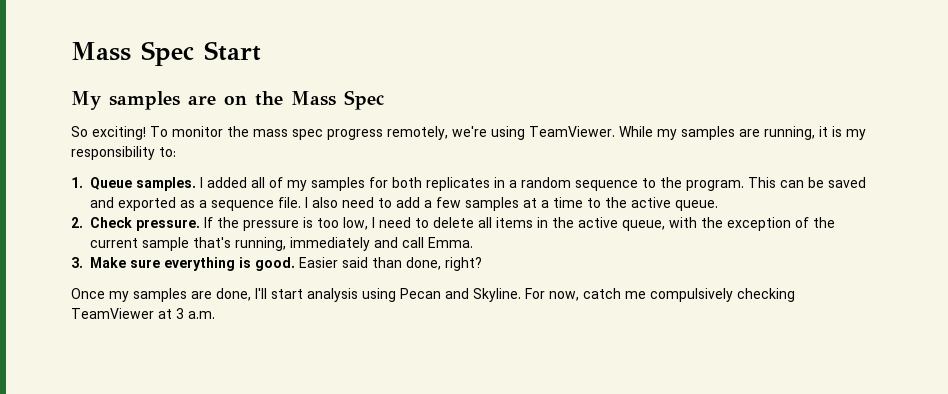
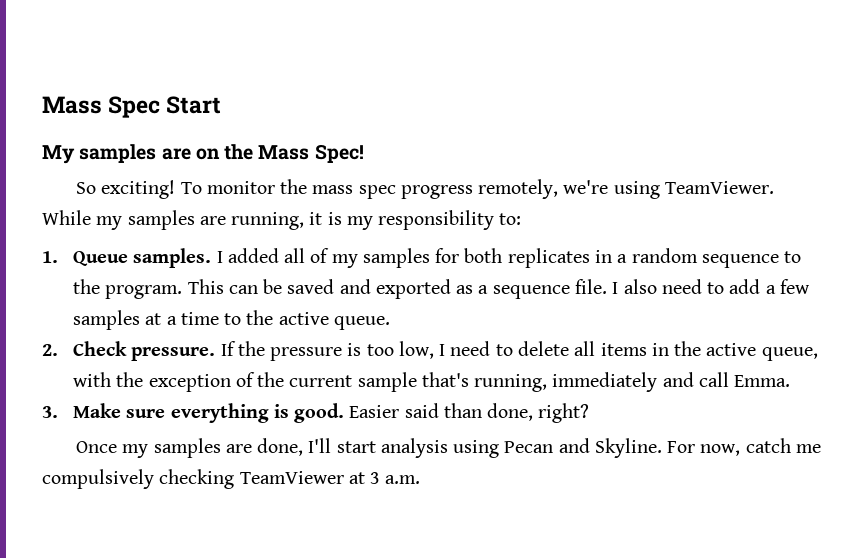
[344,90,384,110] Spec -> [314,144,364,163] Spec!

